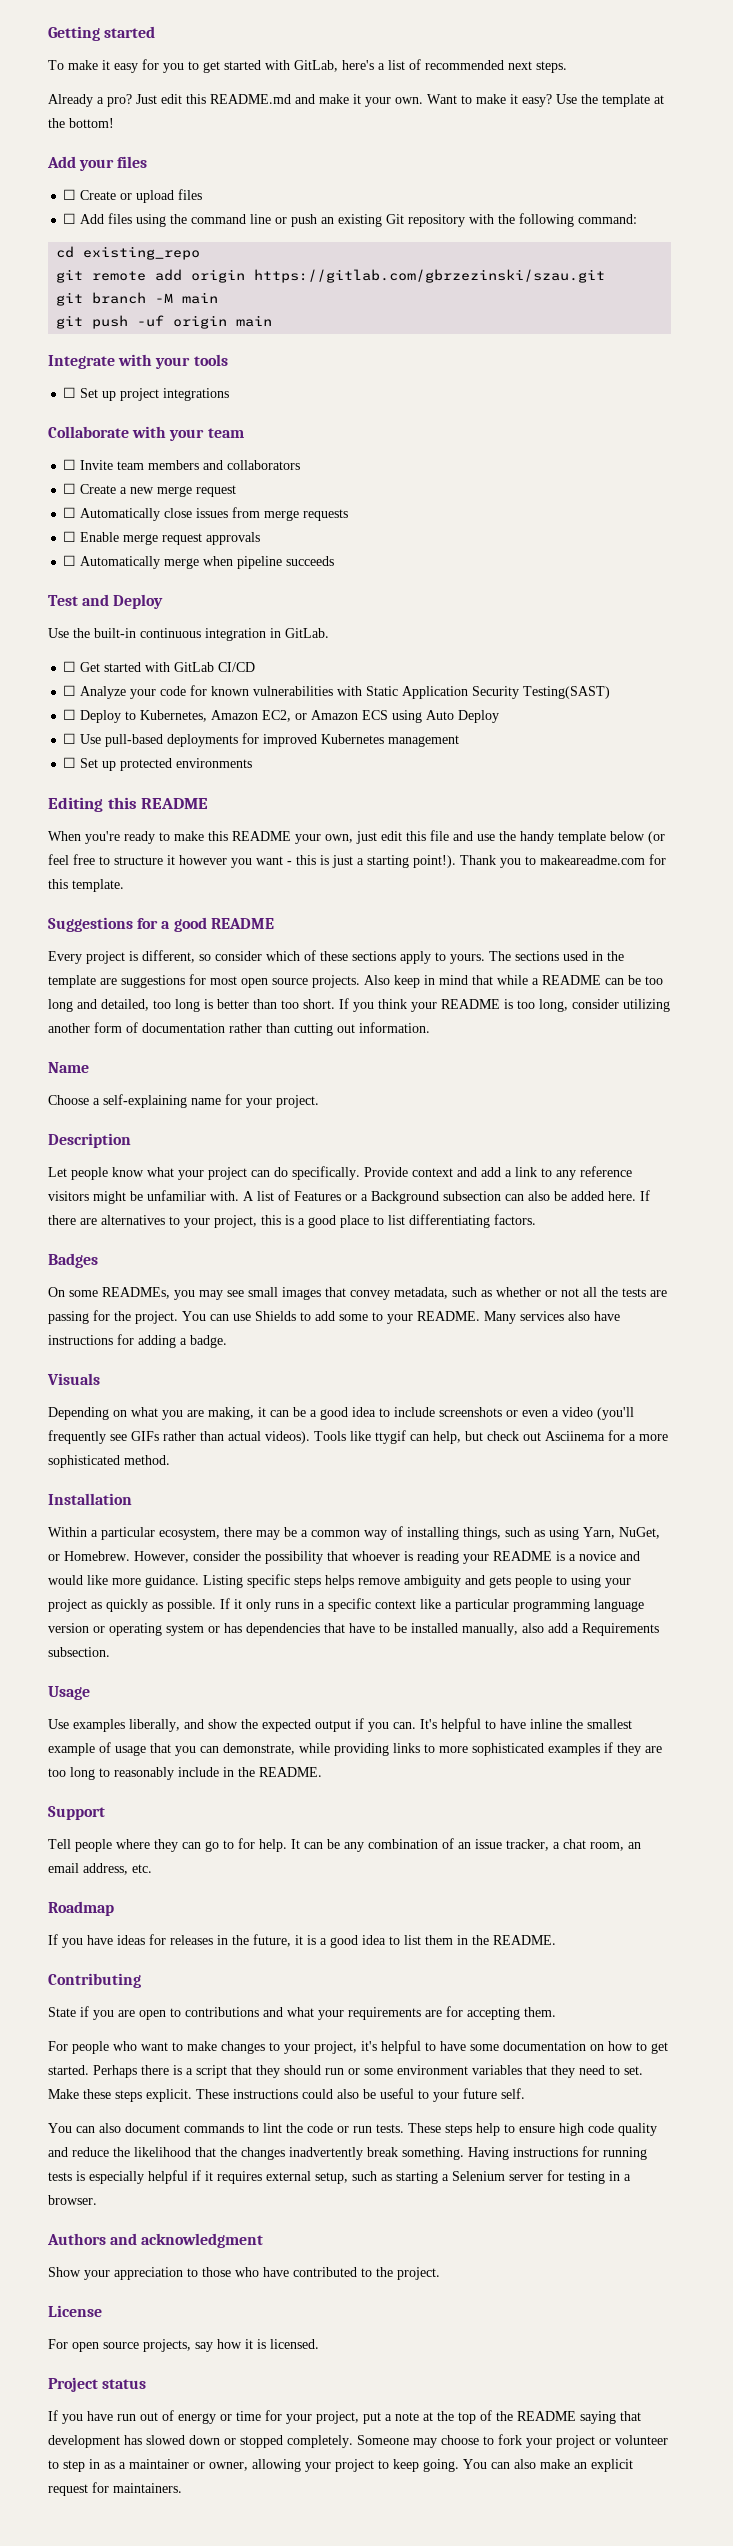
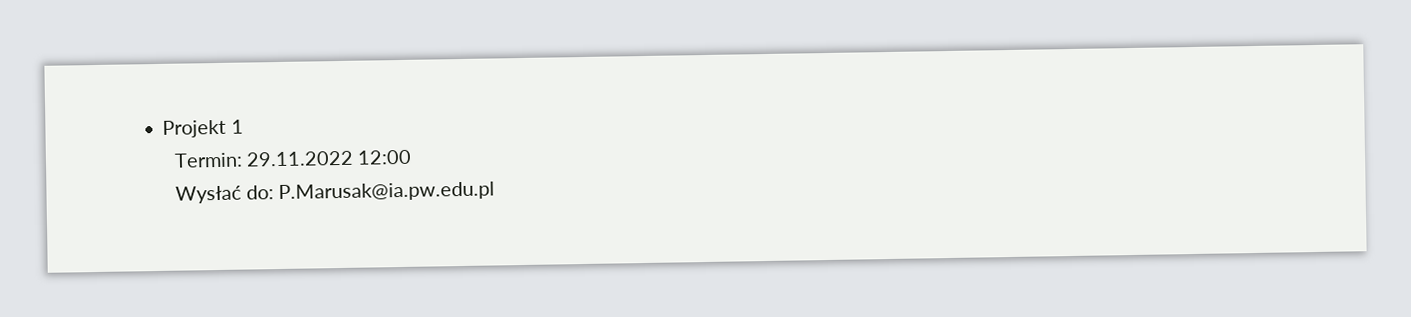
[48,26,156,41] [48,59,567,73] [48,94,664,107] [48,118,114,128] [47,156,148,171] [63,189,203,203] [63,213,638,227] [56,246,201,260] [56,269,606,283] [56,292,219,306] [56,315,273,329] [48,354,228,369] [63,387,230,401] [48,426,244,441] [63,459,301,470] [63,483,237,497] [63,507,349,521] [63,531,261,545] [63,555,335,569] [48,594,164,609] [48,628,329,641] [63,661,256,672] [63,685,611,699] [63,709,500,723] [63,733,460,747] [63,757,253,771] [48,797,209,812] [48,830,665,844] [48,854,666,868] [48,879,124,892] [48,917,274,932] [48,950,624,964] [48,974,663,988] [48,998,670,1012] [48,1022,430,1036] [48,1062,89,1073] [48,1094,319,1108] [48,1133,131,1148] [48,1166,632,1180] [48,1190,650,1204] [48,1214,536,1228] [48,1253,98,1268] [48,1287,667,1300] [48,1310,620,1324] [48,1334,227,1348] [47,1373,100,1385] [48,1407,634,1420] [48,1430,668,1444] [48,1455,170,1468] [48,1493,132,1505] [48,1526,660,1540] [48,1551,640,1564] [48,1574,631,1588] [48,1598,644,1612] [48,1623,659,1636] [48,1647,110,1657] [48,1686,90,1700] [48,1718,632,1732] [48,1742,662,1756] [48,1767,322,1780] [48,1806,105,1820] [48,1838,641,1852] [48,1863,152,1875] [48,1901,114,1916] [48,1934,556,1948] [48,1973,141,1988] [48,2006,556,2020] [48,2040,668,2054] [48,2065,643,2078] [48,2088,525,2102] [48,2123,657,2136] [48,2146,647,2160] [48,2170,631,2184] [48,2195,97,2205] [47,2233,264,2248] [48,2267,440,2280] [48,2305,102,2317] [48,2339,319,2352] [48,2377,147,2392] [48,2410,641,2424] [48,2434,668,2448] [48,2459,633,2472] [48,2482,182,2496] Getting started // To make it easy for you to get started with GitLab, here's a list of recommended next steps. // Already a pro? Just edit this README.md and make it your own. Want to make it easy? Use the template at the bottom! // Add your files // ☐ Create or upload files // ☐ Add files using the command line or push an existing Git repository with the following command: // cd existing_repo // git remote add origin https://gitlab.com/gbrzezinski/szau.git // git branch -M main // git push -uf origin main // Integrate with your tools // ☐ Set up project integrations // Collaborate with your team // ☐ Invite team members and collaborators // ☐ Create a new merge request // ☐ Automatically close issues from merge requests // ☐ Enable merge request approvals // ☐ Automatically merge when pipeline succeeds // Test and Deploy // Use the built-in continuous integration in GitLab. // ☐ Get started with GitLab CI/CD // ☐ Analyze your code for known vulnerabilities with Static Application Security Testing(SAST) // ☐ Deploy to Kubernetes, Amazon EC2, or Amazon ECS using Auto Deploy // ☐ Use pull-based deployments for improved Kubernetes management // ☐ Set up protected environments // Editing this README // When you're ready to make this README your own, just edit this file and use the handy template below (or feel free to structure it however you want - this is just a starting point!). Thank you to makeareadme.com for this template. // Suggestions for a good README // Every project is different, so consider which of these sections apply to yours. The sections used in the template are suggestions for most open source projects. Also keep in mind that while a README can be too long and detailed, too long is better than too short. If you think your README is too long, consider utilizing another form of documentation rather than cutting out information. // Name // Choose a self-explaining name for your project. // Description // Let people know what your project can do specifically. Provide context and add a link to any reference visitors might be unfamiliar with. A list of Features or a Background subsection can also be added here. If there are alternatives to your project, this is a good place to list differentiating factors. // Badges // On some READMEs, you may see small images that convey metadata, such as whether or not all the tests are passing for the project. You can use Shields to add some to your README. Many services also have instructions for adding a badge. // Visuals // Depending on what you are making, it can be a good idea to include screenshots or even a video (you'll frequently see GIFs rather than actual videos). Tools like ttygif can help, but check out Asciinema for a more sophisticated method. // Installation // Within a particular ecosystem, there may be a common way of installing things, such as using Yarn, NuGet, or Homebrew. However, consider the possibility that whoever is reading your README is a novice and would like more guidance. Listing specific steps helps remove ambiguity and gets people to using your project as quickly as possible. If it only runs in a specific context like a particular programming language version or operating system or has dependencies that have to be installed manually, also add a Requirements subsection. // Usage // Use examples liberally, and show the expected output if you can. It's helpful to have inline the smallest example of usage that you can demonstrate, while providing links to more sophisticated examples if they are too long to reasonably include in the README. // Support // Tell people where they can go to for help. It can be any combination of an issue tracker, a chat room, an email address, etc. // Roadmap // If you have ideas for releases in the future, it is a good idea to list them in the README. // Contributing // State if you are open to contributions and what your requirements are for accepting them. // For people who want to make changes to your project, it's helpful to have some documentation on how to get started. Perhaps there is a script that they should run or some environment variables that they need to set. Make these steps explicit. These instructions could also be useful to your future self. // You can also document commands to lint the code or run tests. These steps help to ensure high code quality and reduce the likelihood that the changes inadvertently break something. Having instructions for running tests is especially helpful if it requires external setup, such as starting a Selenium server for testing in a browser. // Authors and acknowledgment // Show your appreciation to those who have contributed to the project. // License // For open source projects, say how it is licensed. // Project status // If you have run out of energy or time for your project, put a note at the top of the README saying that development has slowed down or stopped completely. Someone may choose to fork your project or volunteer to step in as a maintainer or owner, allowing your project to keep going. You can also make an explicit request for maintainers. -> [162,119,244,138] [173,149,413,168] [174,181,496,204] Projekt 1 // Termin: 29.11.2022 12:00 // Wysłać do: P.Marusak@ia.pw.edu.pl

